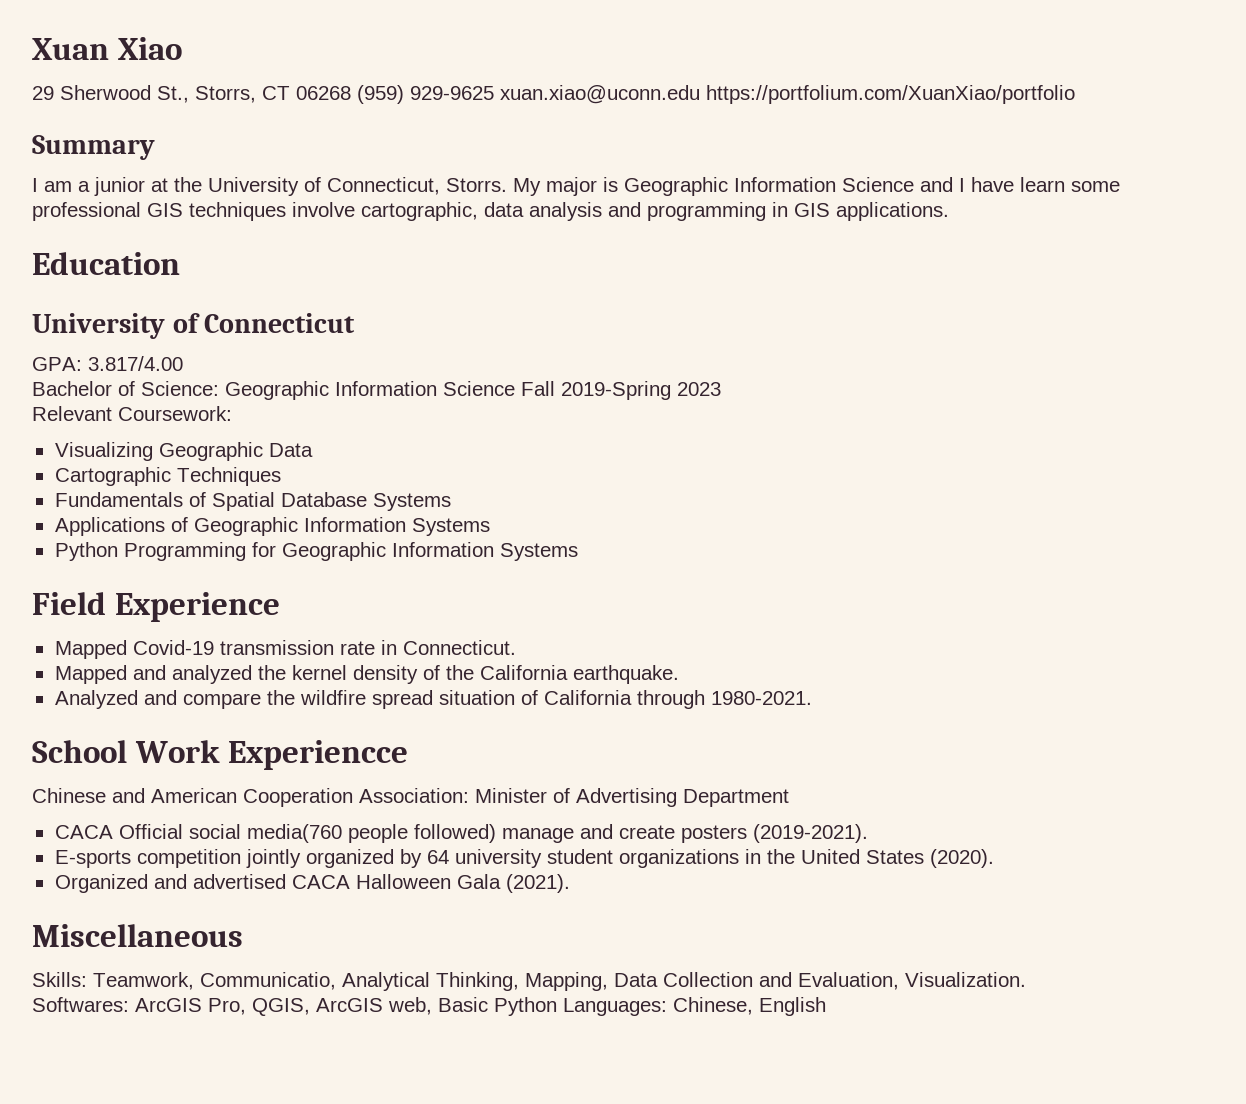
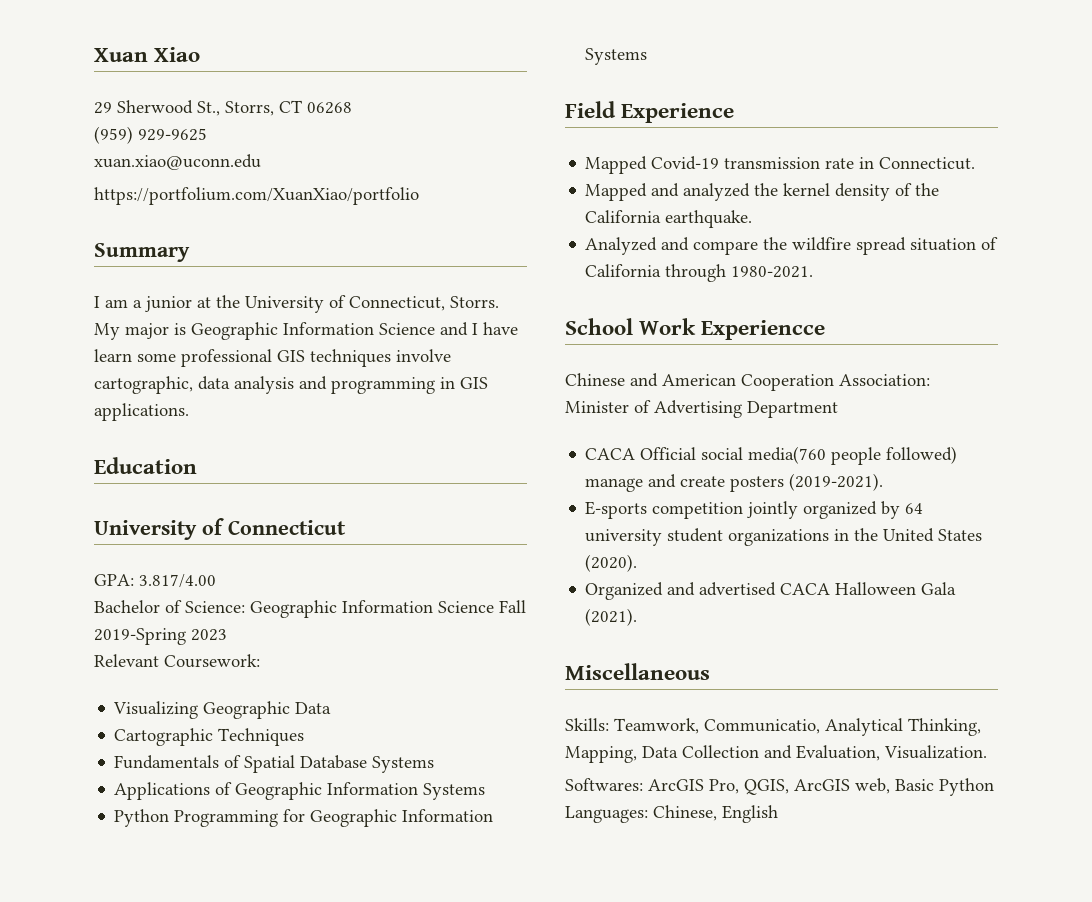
(351, 93) none -> (352, 108) //
(494, 93) none -> (207, 134) //
(700, 94) none -> (261, 162) //

